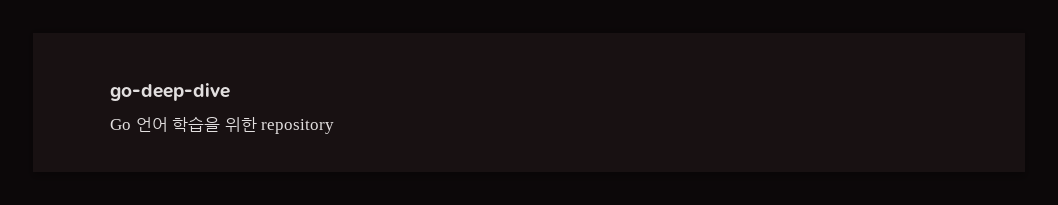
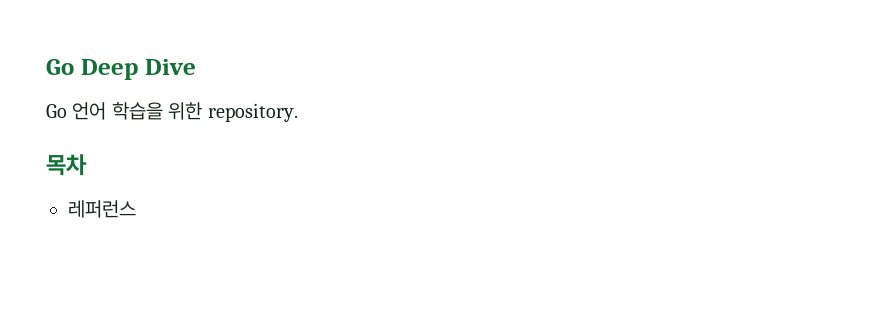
[110,83,230,101] go-deep-dive -> [46,59,196,80] Go Deep Dive
[261,119,335,134] repository -> [207,103,298,122] [46,154,87,176] [68,200,136,218] repository. // 목차 // 레퍼런스

